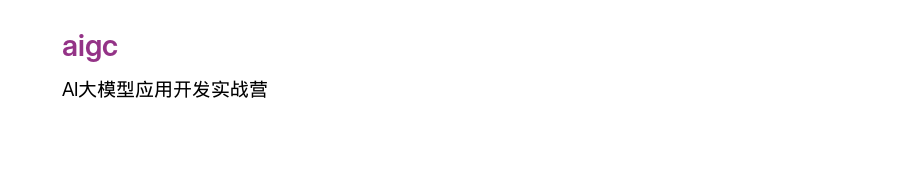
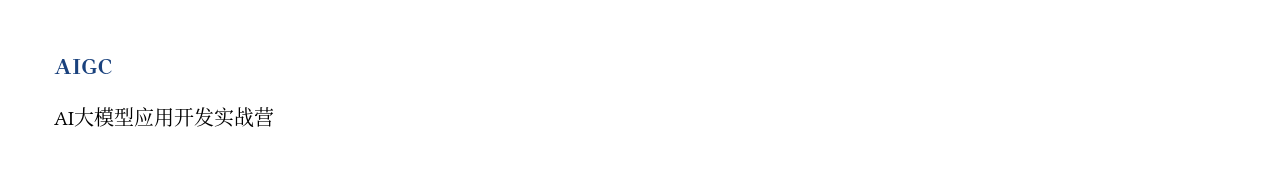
[62,34,118,62] aigc -> [54,58,112,75] AIGC

